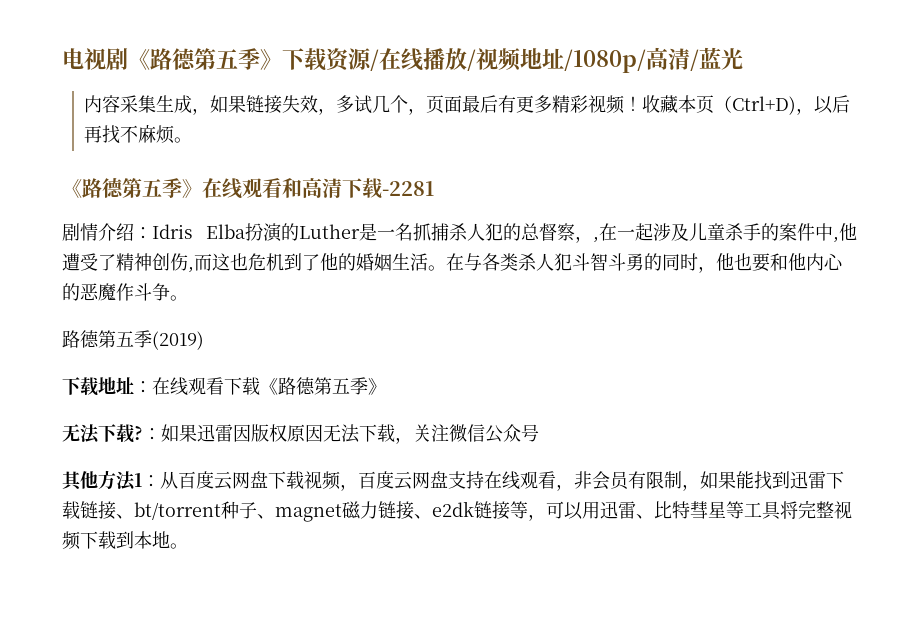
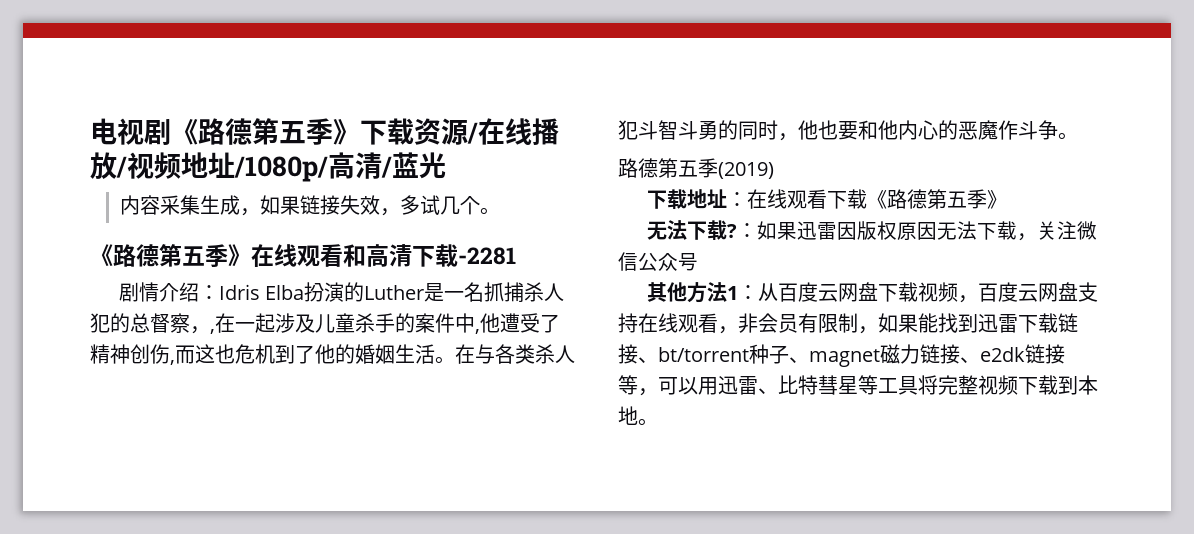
[408,95,851,115] [84,124,175,144] ，页面最后有更多精彩视频！收藏本页（Ctrl+D)，以后再找不麻烦 -> (481, 205) none

